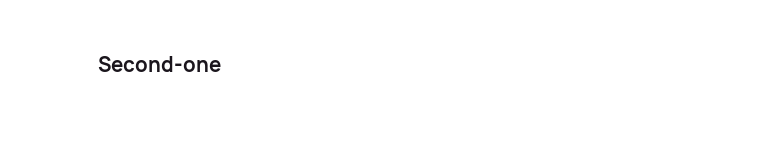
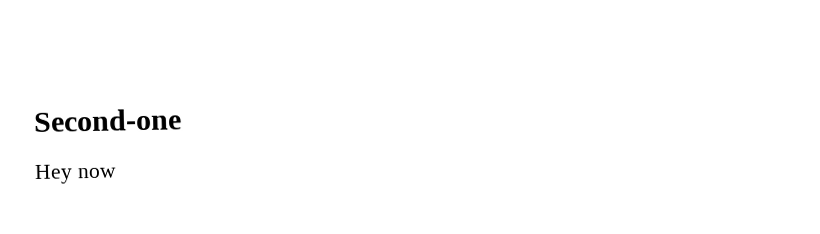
(221, 64) none -> [34,164,117,185] // Hey now

